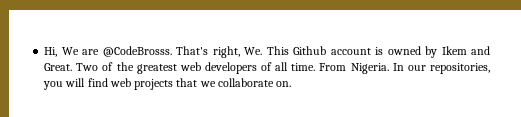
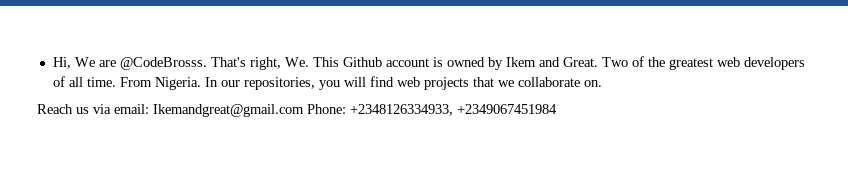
(292, 84) none -> [37,104,557,117] // Reach us via email: Ikemandgreat@gmail.com Phone: +2348126334933, +2349067451984

